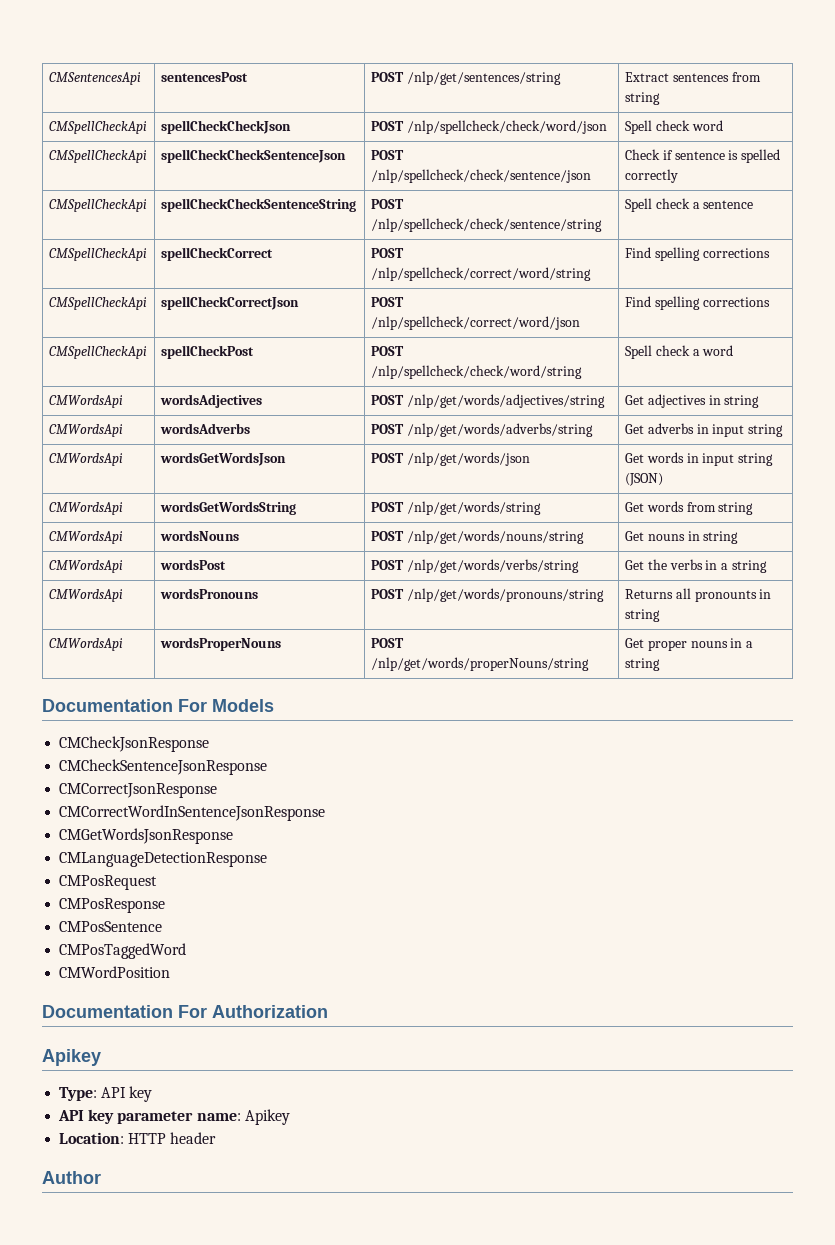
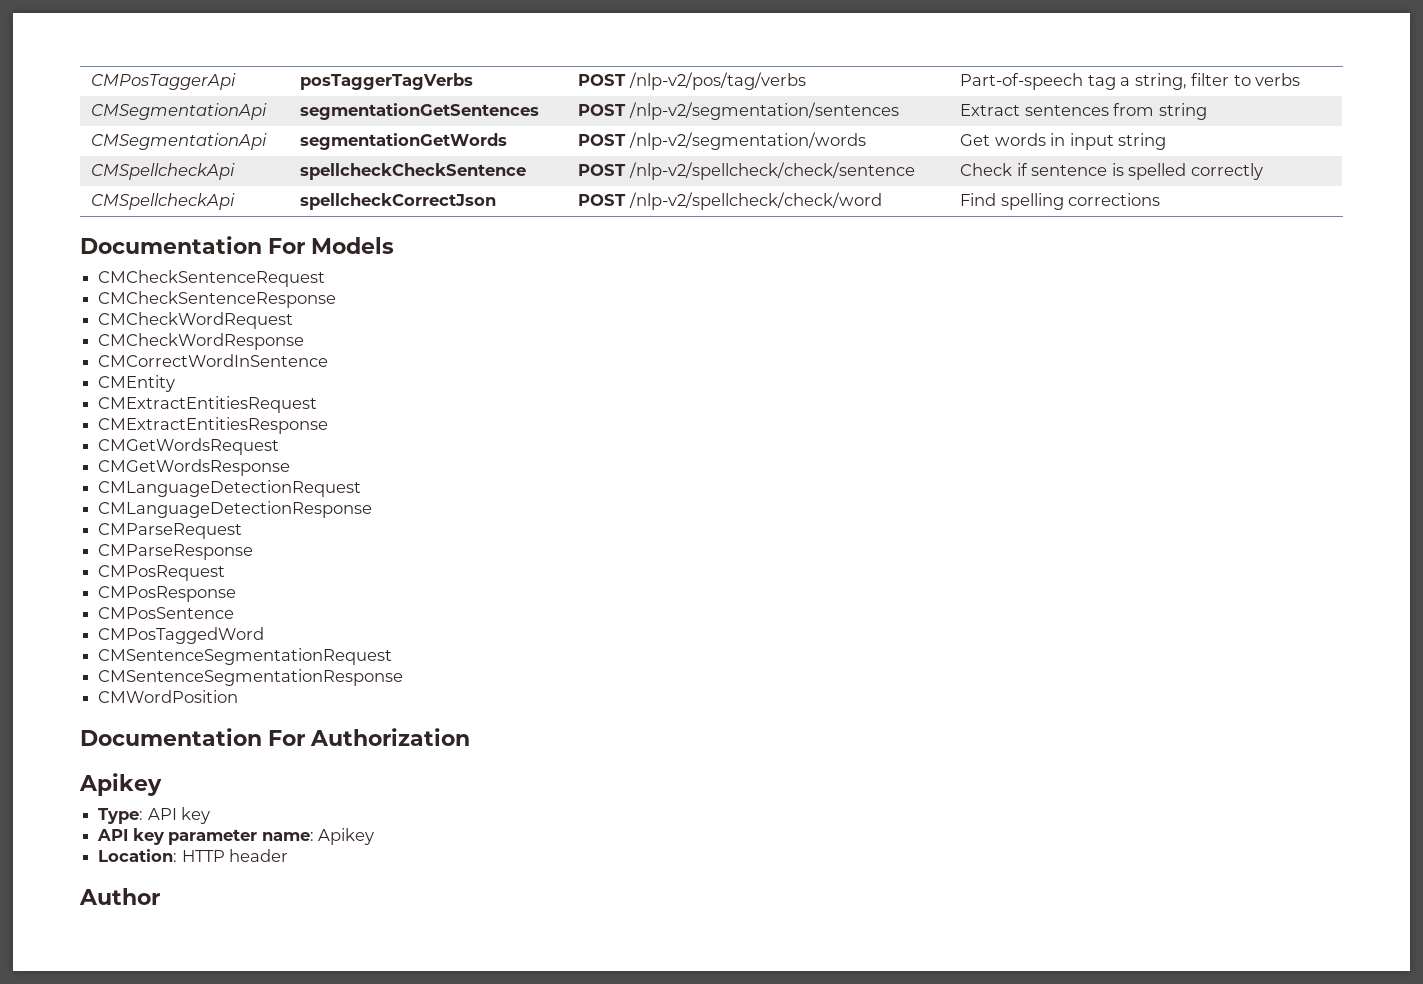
[48,72,141,85] [160,72,248,82] [370,71,561,85] CMSentencesApi | sentencesPost | POST /nlp/get/sentences/string -> [91,73,237,90] [300,73,474,90] [578,72,806,90] [960,73,1301,90] [91,103,268,120] [300,103,540,120] [578,102,899,120] CMPosTaggerApi | posTaggerTagVerbs | POST /nlp-v2/pos/tag/verbs | Part-of-speech tag a string, filter to verbs // CMSegmentationApi | segmentationGetSentences | POST /nlp-v2/segmentation/sentences
[48,121,147,134] [160,120,291,134] [370,120,607,134] [624,120,723,134] [48,150,147,163] [160,149,346,163] [370,150,404,160] [370,169,591,183] CMSpellCheckApi | spellCheckCheckJson | POST /nlp/spellcheck/check/word/json | Spell check word // CMSpellCheckApi | spellCheckCheckSentenceJson | POST /nlp/spellcheck/check/sentence/json -> [91,133,268,150] [300,133,508,150] [578,132,866,150] [960,133,1167,150] [91,163,236,180] [300,163,527,180] [578,162,915,180] CMSegmentationApi | segmentationGetWords | POST /nlp-v2/segmentation/words | Get words in input string // CMSpellcheckApi | spellcheckCheckSentence | POST /nlp-v2/spellcheck/check/sentence
[48,199,147,212] [160,198,356,212] [370,199,404,209] [370,218,602,232] [624,198,754,212] [48,248,147,261] [160,247,273,261] [370,248,404,258] [370,267,591,281] [624,247,770,261] [48,297,147,310] [160,296,299,310] [370,297,404,307] [370,316,580,330] [624,296,770,310] [48,346,147,359] [160,345,254,359] [370,346,404,356] [370,365,582,379] [624,345,734,359] [48,395,123,408] [159,394,262,408] [370,394,605,408] [624,394,760,408] [48,424,123,437] [159,423,250,434] [370,423,593,437] [624,423,784,437] [48,453,123,466] [159,452,286,466] [370,452,530,466] [624,452,774,466] [624,473,663,486] [48,502,123,515] [159,501,296,515] [370,501,541,515] [624,501,754,515] [48,531,123,544] [159,530,239,541] [370,530,584,544] [624,531,739,544] [48,560,123,573] [159,559,226,570] [370,559,579,573] [624,559,767,573] [48,589,123,602] [159,588,258,599] [370,588,604,602] [624,588,772,602] [624,609,660,622] [48,638,123,651] [159,637,281,651] [370,638,404,648] [370,657,589,671] [624,638,754,651] [624,658,660,671] [42,699,274,712] [59,736,210,752] [59,759,268,775] [59,783,218,798] [59,805,326,821] [59,828,234,844] CMSpellCheckApi | spellCheckCheckSentenceString | POST /nlp/spellcheck/check/sentence/string | Spell check a sentence // CMSpellCheckApi | spellCheckCorrect | POST /nlp/spellcheck/correct/word/string | Find spelling corrections // CMSpellCheckApi | spellCheckCorrectJson | POST /nlp/spellcheck/correct/word/json | Find spelling corrections // CMSpellCheckApi | spellCheckPost | POST /nlp/spellcheck/check/word/string | Spell check a word // CMWordsApi | wordsAdjectives | POST /nlp/get/words/adjectives/string | Get adjectives in string // CMWordsApi | wordsAdverbs | POST /nlp/get/words/adverbs/string | Get adverbs in input string // CMWordsApi | wordsGetWordsJson | POST /nlp/get/words/json | Get words in input string (JSON) // CMWordsApi | wordsGetWordsString | POST /nlp/get/words/string | Get words from string // CMWordsApi | wordsNouns | POST /nlp/get/words/nouns/string | Get nouns in string // CMWordsApi | wordsPost | POST /nlp/get/words/verbs/string | Get the verbs in a string // CMWordsApi | wordsPronouns | POST /nlp/get/words/pronouns/string | Returns all pronounts in string // CMWordsApi | wordsProperNouns | POST /nlp/get/words/properNouns/string | Get proper nouns in a string // Documentation For Models // CMCheckJsonResponse // CMCheckSentenceJsonResponse // CMCorrectJsonResponse // CMCorrectWordInSentenceJsonResponse // CMGetWordsJsonResponse -> [91,193,236,210] [300,193,497,210] [578,192,882,210] [960,193,1161,210] [80,236,394,254] [98,270,326,287] [98,291,337,308] [98,312,294,329] [98,333,305,350] [98,354,329,367] [98,375,176,392] [98,396,318,413] [98,417,329,434] [98,438,280,455] [98,459,291,476] [98,480,362,497] CMSpellcheckApi | spellcheckCorrectJson | POST /nlp-v2/spellcheck/check/word | Find spelling corrections // Documentation For Models // CMCheckSentenceRequest // CMCheckSentenceResponse // CMCheckWordRequest // CMCheckWordResponse // CMCorrectWordInSentence // CMEntity // CMExtractEntitiesRequest // CMExtractEntitiesResponse // CMGetWordsRequest // CMGetWordsResponse // CMLanguageDetectionRequest
(268, 859) none -> [98,523,243,539] [98,544,254,560] // CMParseRequest // CMParseResponse
(187, 951) none -> [98,648,393,665] [98,669,404,686] // CMSentenceSegmentationRequest // CMSentenceSegmentationResponse

